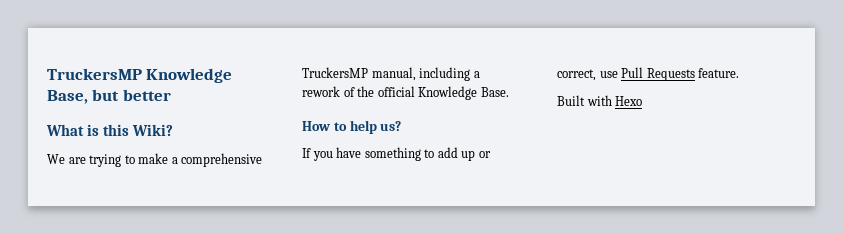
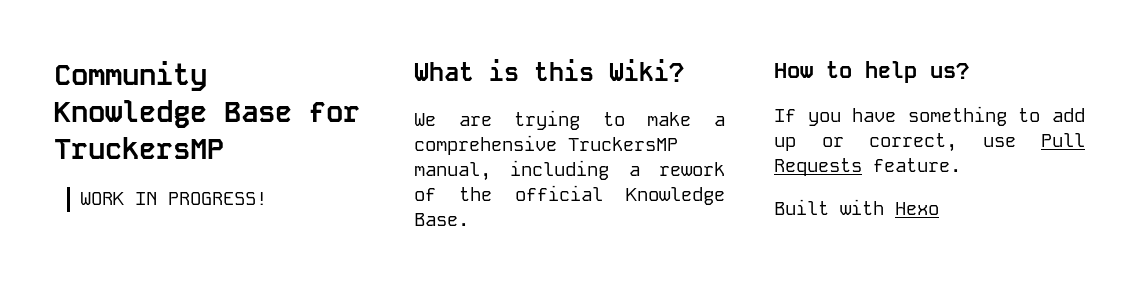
[47,68,233,83] [47,89,171,104] TruckersMP Knowledge Base, but better -> [54,61,207,91] [54,100,360,128] [54,137,224,159] [80,192,268,205] Community Knowledge Base for TruckersMP // WORK IN PROGRESS!

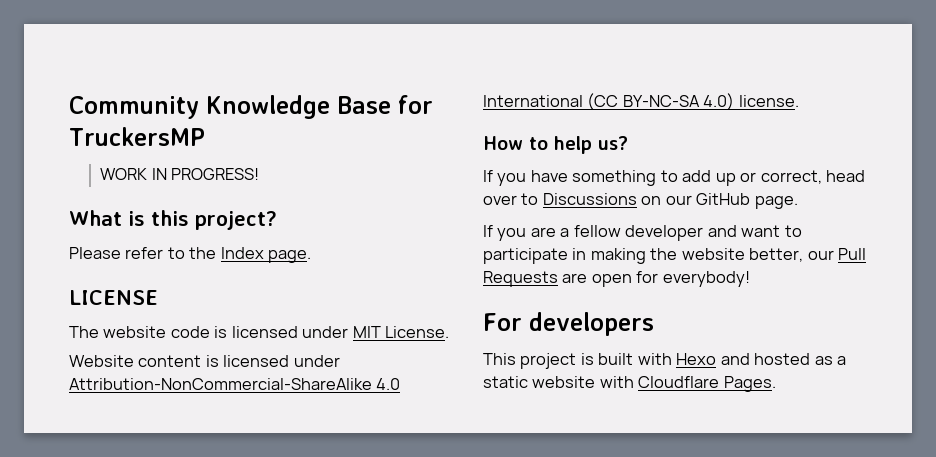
[609,59,684,82] [414,110,725,130] [414,135,678,155] [414,160,725,181] [414,185,725,205] [414,213,469,226] Wiki? // We are trying to make a comprehensive TruckersMP manual, including a rework of the official Knowledge Base. -> [195,211,277,230] [69,247,312,263] [69,290,158,305] [69,326,450,338] [69,355,340,367] [69,378,401,390] [483,93,799,110] project? // Please refer to the Index page. // LICENSE // The website code is licensed under MIT License. // Website content is licensed under Attribution-NonCommercial-ShareAlike 4.0 International (CC BY-NC-SA 4.0) license.
[982,133,1085,147] [774,158,961,176] [774,199,939,215] use Pull Requests feature. // Built with Hexo -> [826,170,866,182] [483,193,798,209] [483,225,802,241] [483,248,867,264] [483,271,750,287] [483,312,654,336] [483,353,847,369] [483,376,776,392] head over to Discussions on our GitHub page. // If you are a fellow developer and want to participate in making the website better, our Pull Requests are open for everybody! // For developers // This project is built with Hexo and hosted as a static website with Cloudflare Pages.

